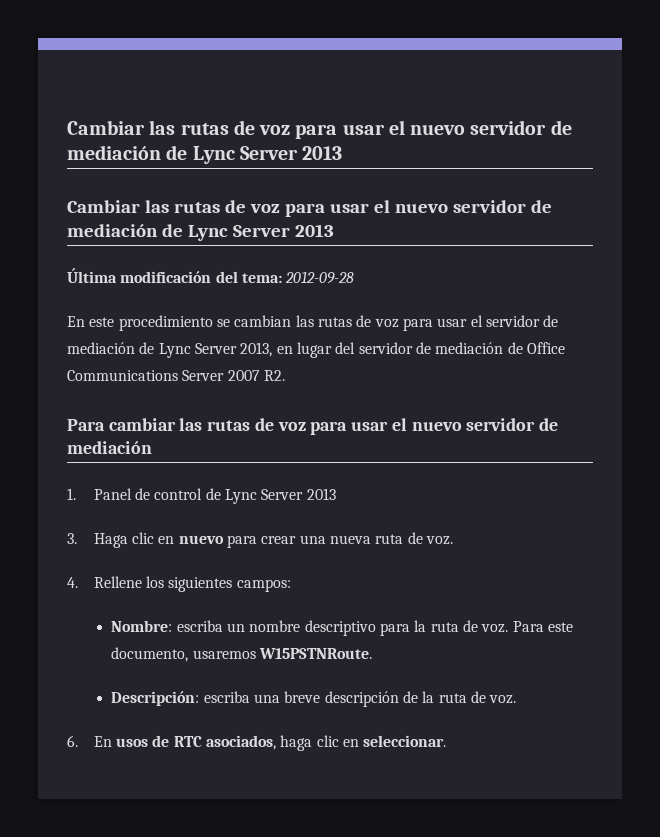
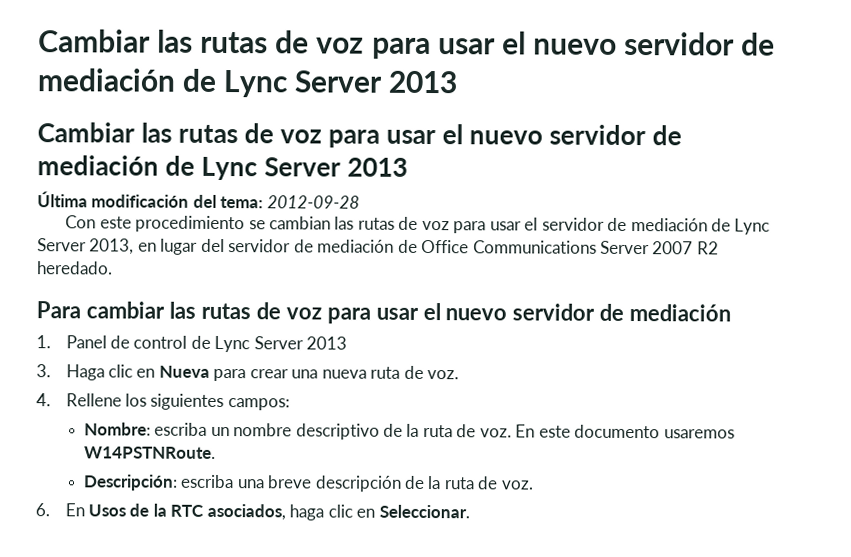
[67,316,85,327] En -> [65,215,97,229] Con
[263,370,285,381] R2. -> [696,241,719,255] [37,261,113,275] R2 heredado.
[178,535,224,544] nuevo -> [158,365,210,378] Nueva
[380,620,573,636] [111,647,373,662] para la ruta de voz. Para este documento, usaremos W15PSTNRoute. -> [382,423,735,439] [83,446,216,459] de la ruta de voz. En este documento usaremos W14PSTNRoute.
[116,735,170,747] usos de -> [88,503,167,517] Usos de la
[363,735,447,747] seleccionar. -> [378,504,470,519] Seleccionar.

